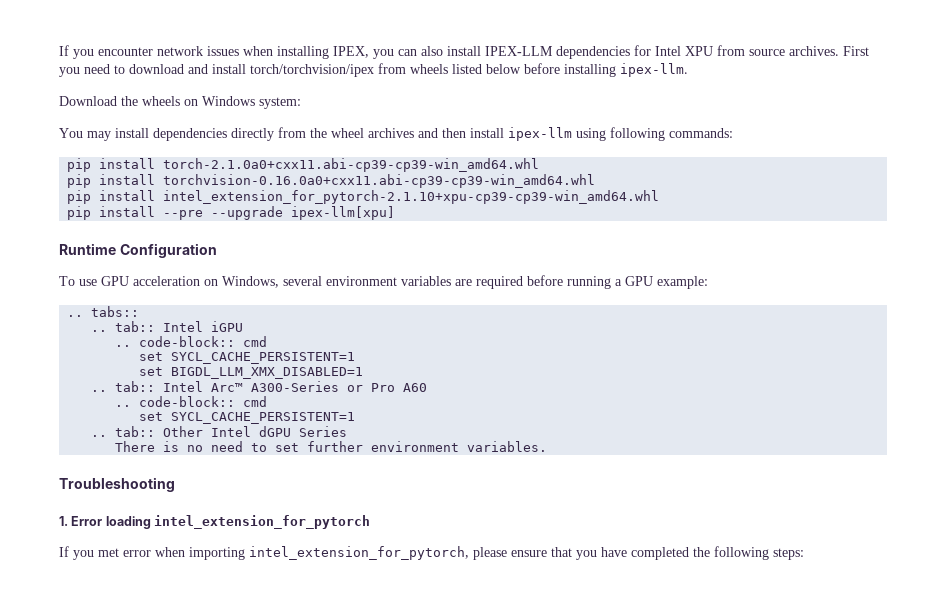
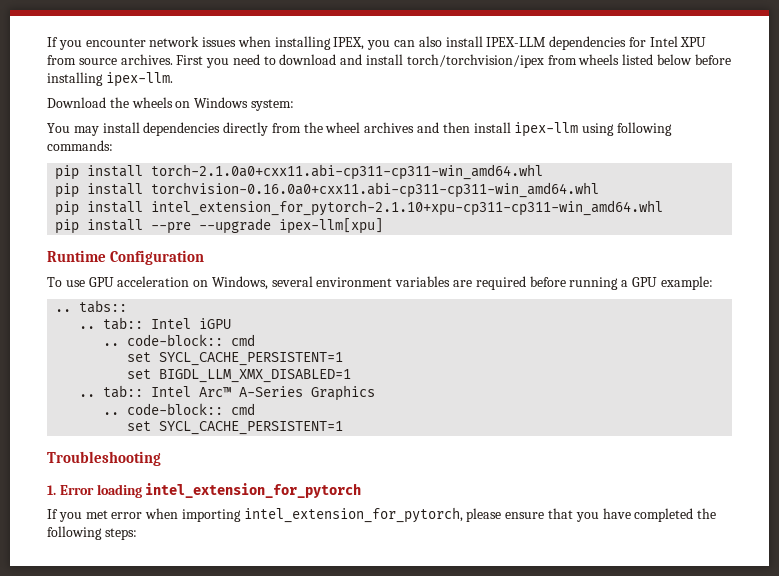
[163,158,540,172] [67,174,596,188] [67,190,660,204] torch-2.1.0a0+cxx11.abi-cp39-cp39-win_amd64.whl // pip install torchvision-0.16.0a0+cxx11.abi-cp39-cp39-win_amd64.whl // pip install intel_extension_for_pytorch-2.1.10+xpu-cp39-cp39-win_amd64.whl -> [151,164,544,180] [55,182,600,198] [55,200,664,216] torch-2.1.0a0+cxx11.abi-cp311-cp311-win_amd64.whl // pip install torchvision-0.16.0a0+cxx11.abi-cp311-cp311-win_amd64.whl // pip install intel_extension_for_pytorch-2.1.10+xpu-cp311-cp311-win_amd64.whl
[251,381,428,392] [115,396,268,407] [139,412,356,424] [91,426,348,437] [115,441,548,452] A300-Series or Pro A60 // .. code-block:: cmd // set SYCL_CACHE_PERSISTENT=1 // .. tab:: Other Intel dGPU Series // There is no need to set further environment variables. -> [239,385,376,401] [103,403,256,415] [127,421,344,435] A-Series Graphics // .. code-block:: cmd // set SYCL_CACHE_PERSISTENT=1

